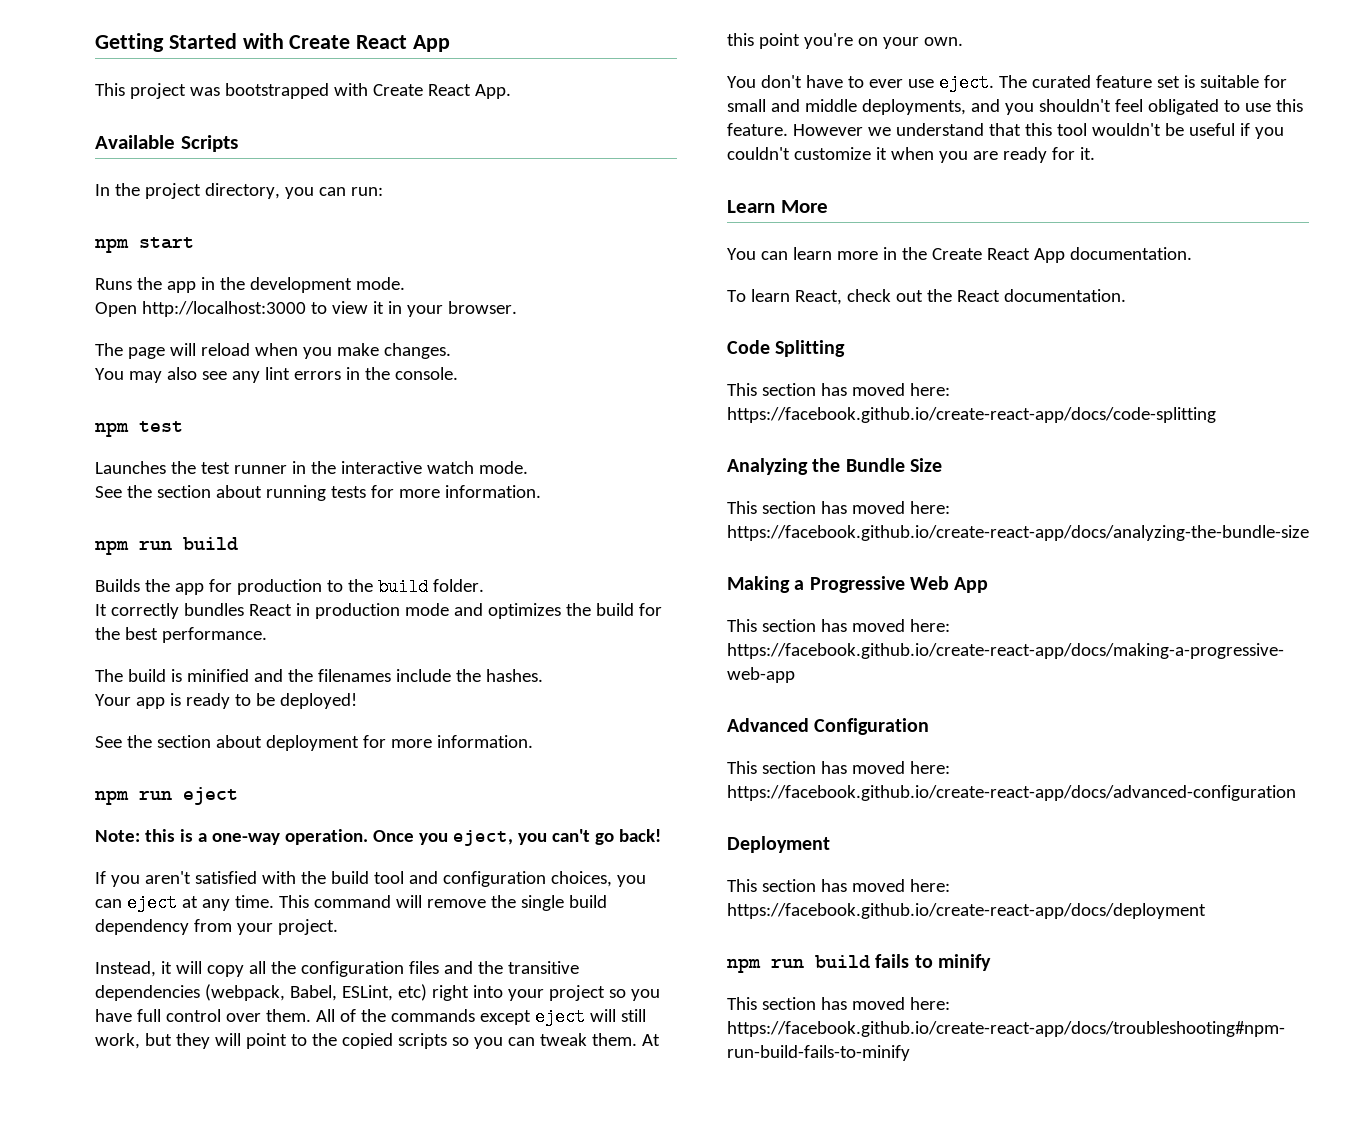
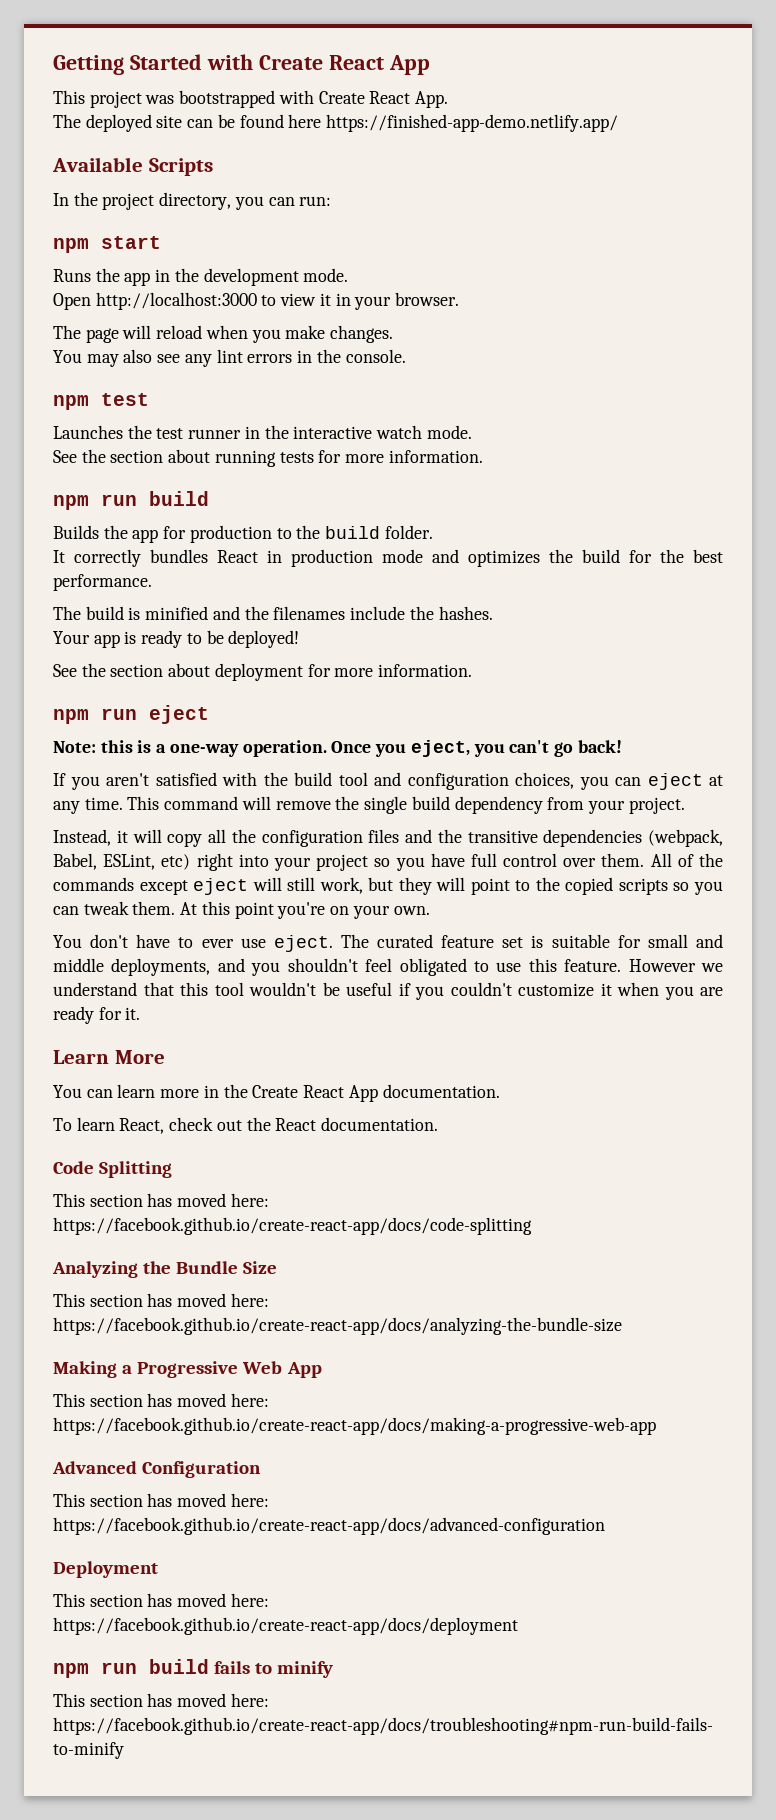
(511, 91) none -> [53,114,619,132] // The deployed site can be found here https://finished-app-demo.netlify.app/

